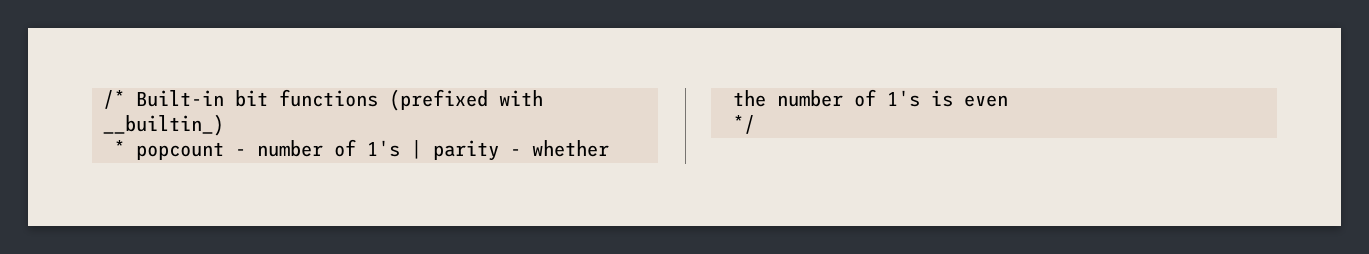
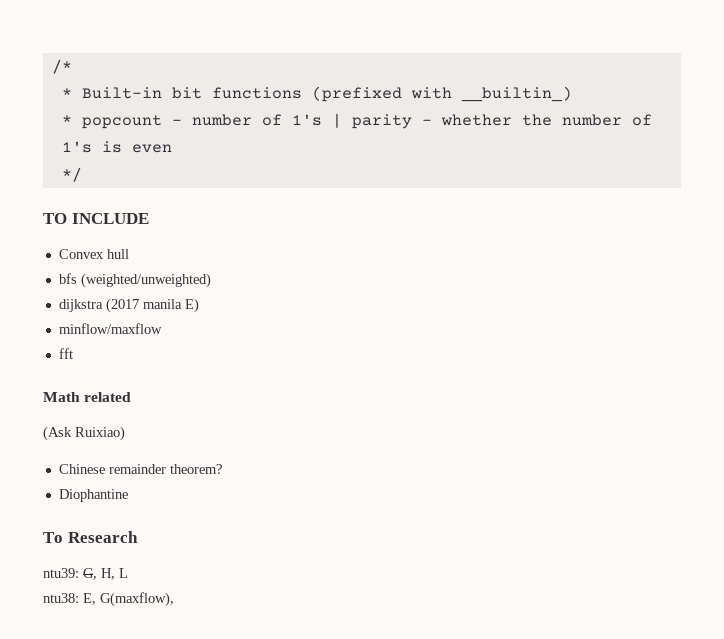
(126, 99) none -> [61,88,72,98] // *
(756, 124) none -> [43,213,149,224] [58,249,129,259] [58,273,211,288] [58,298,199,313] [58,323,162,334] [58,348,73,359] [43,392,132,402] [43,426,125,441] [58,464,222,474] [58,489,128,502] [43,531,138,543] [43,568,128,580] [43,592,174,607] // TO INCLUDE // Convex hull // bfs (weighted/unweighted) // dijkstra (2017 manila E) // minflow/maxflow // fft // Math related // (Ask Ruixiao) // Chinese remainder theorem? // Diophantine // To Research // ntu39: G, H, L // ntu38: E, G(maxflow),

